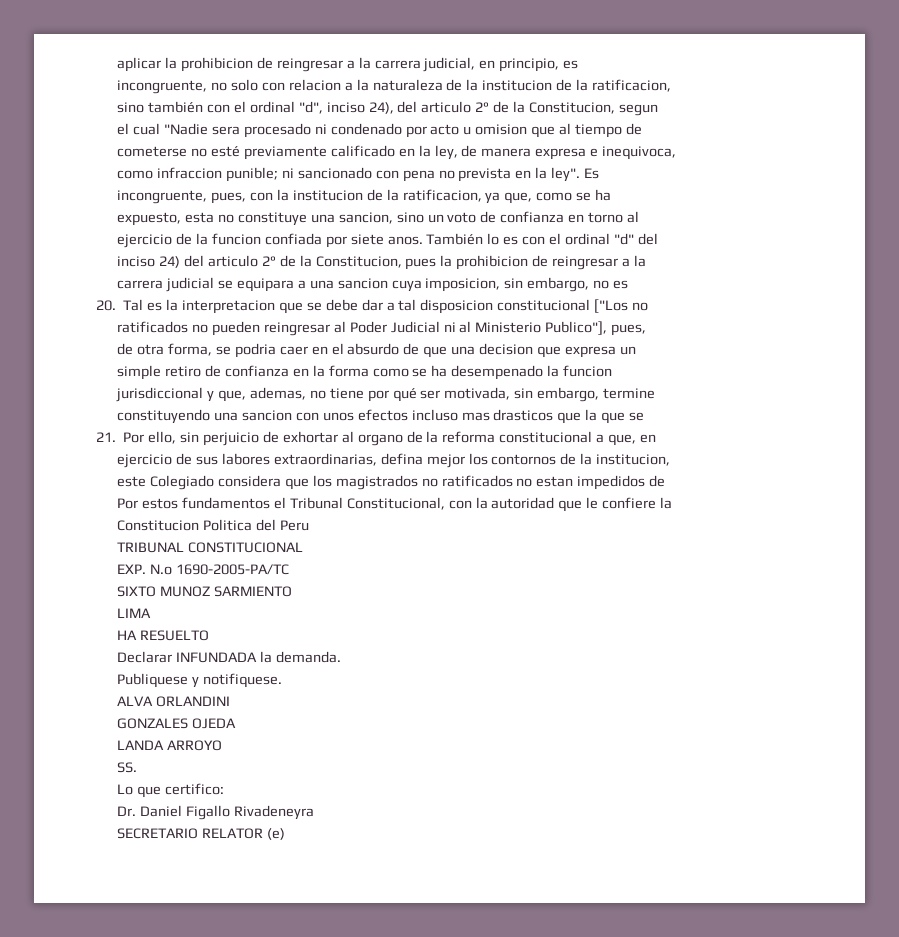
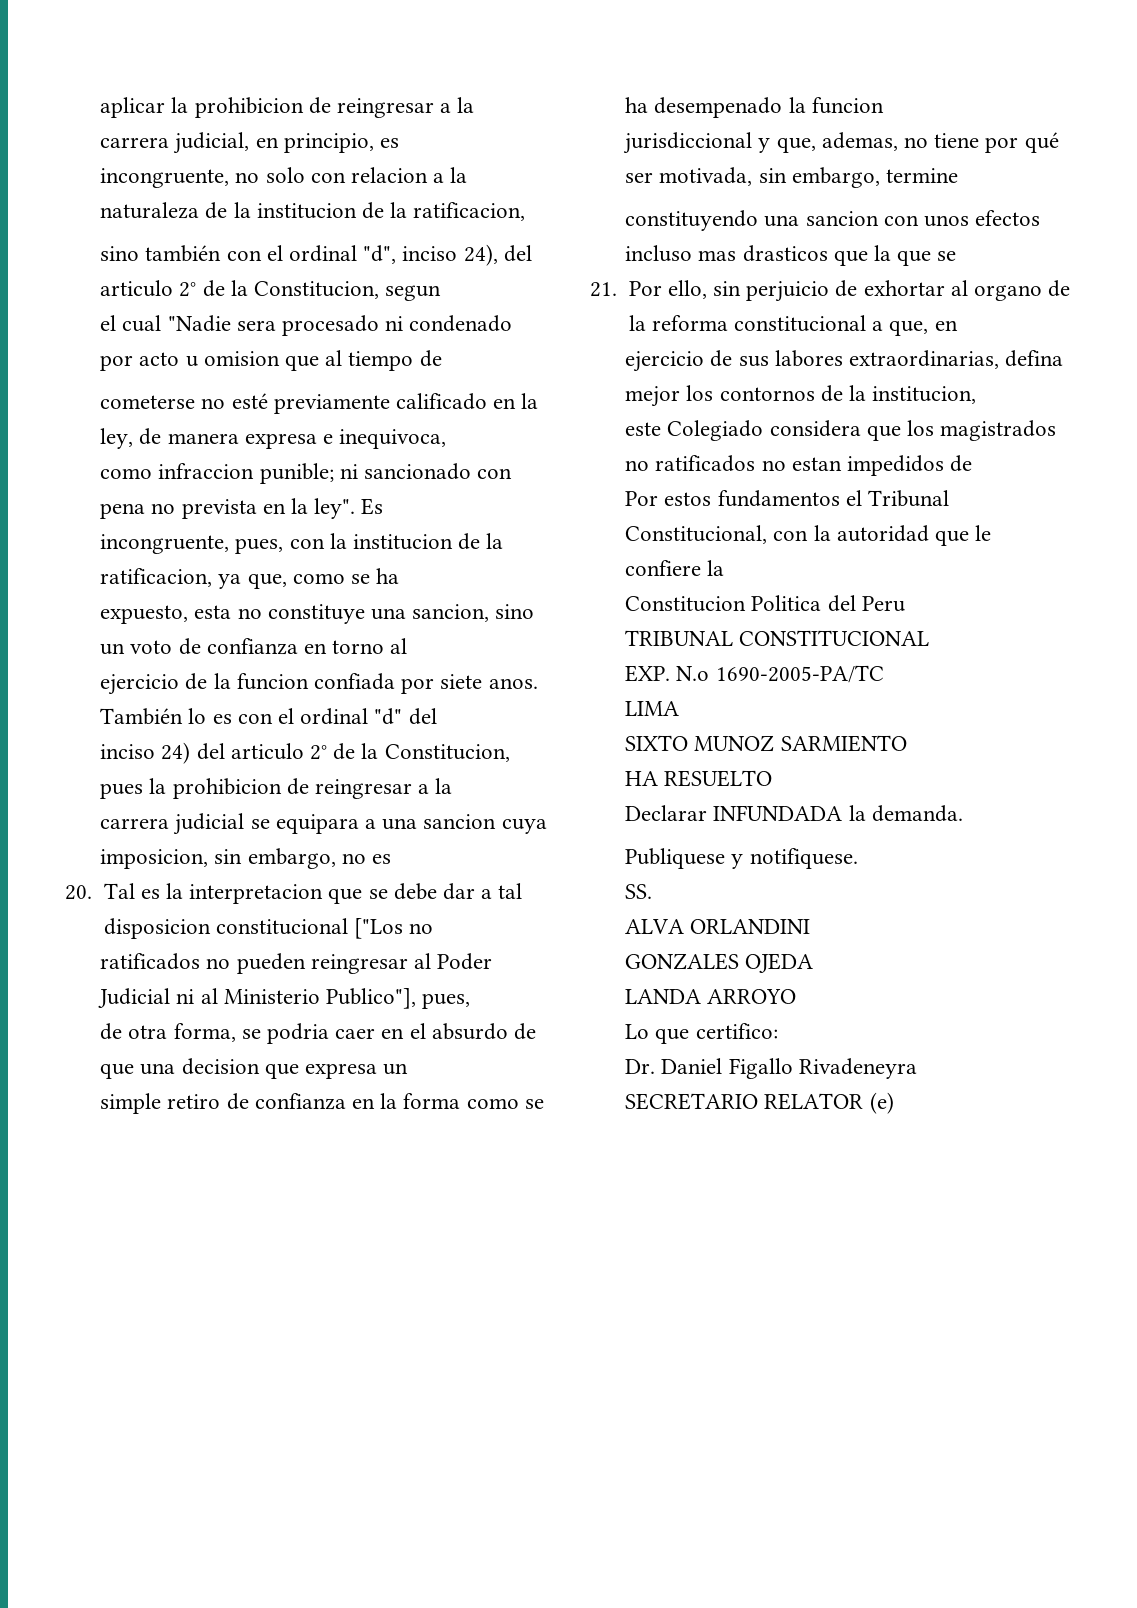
(289, 569) none -> [625,701,680,716] // LIMA
[117,608,152,618] // LIMA -> (907, 743) none
(282, 680) none -> [625,884,653,899] // SS.
[117,762,138,773] // SS. -> (797, 996) none

